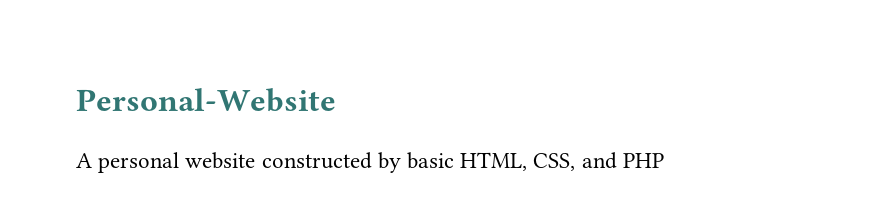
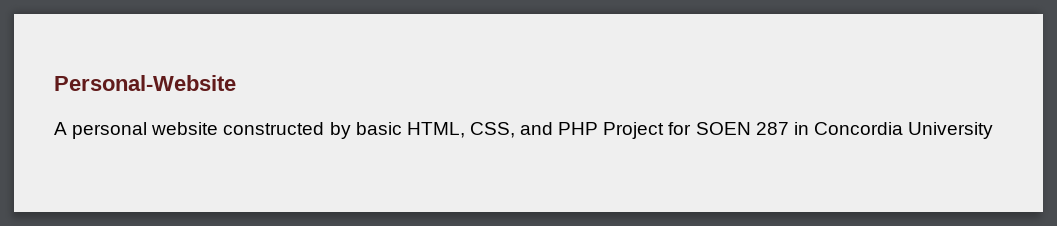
(664, 160) none -> [603,122,994,139] Project for SOEN 287 in Concordia University

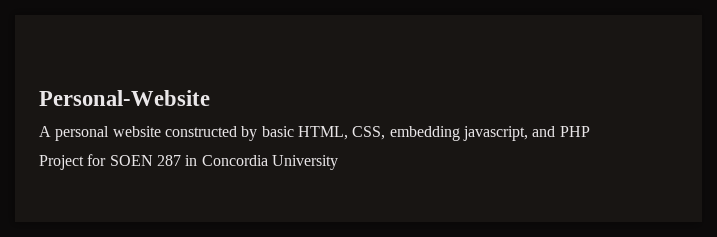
(515, 130) none -> [389,126,528,141] embedding javascript,
(599, 128) none -> (590, 131) //

